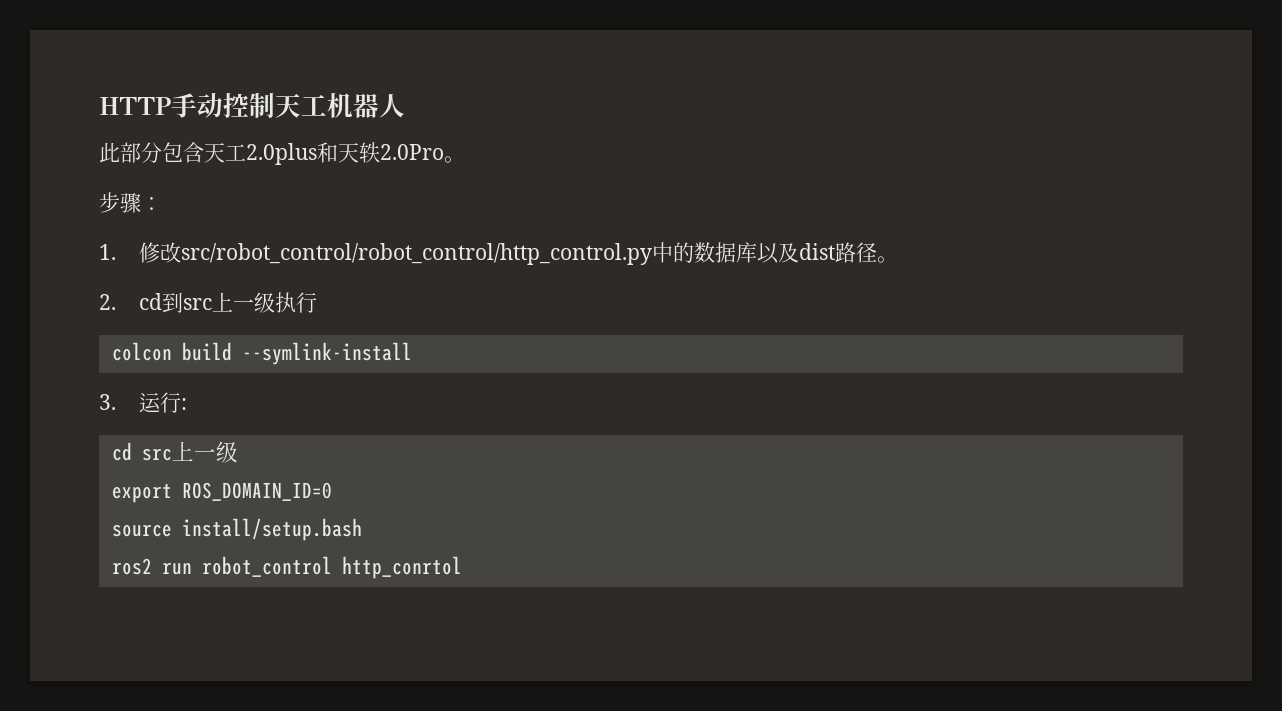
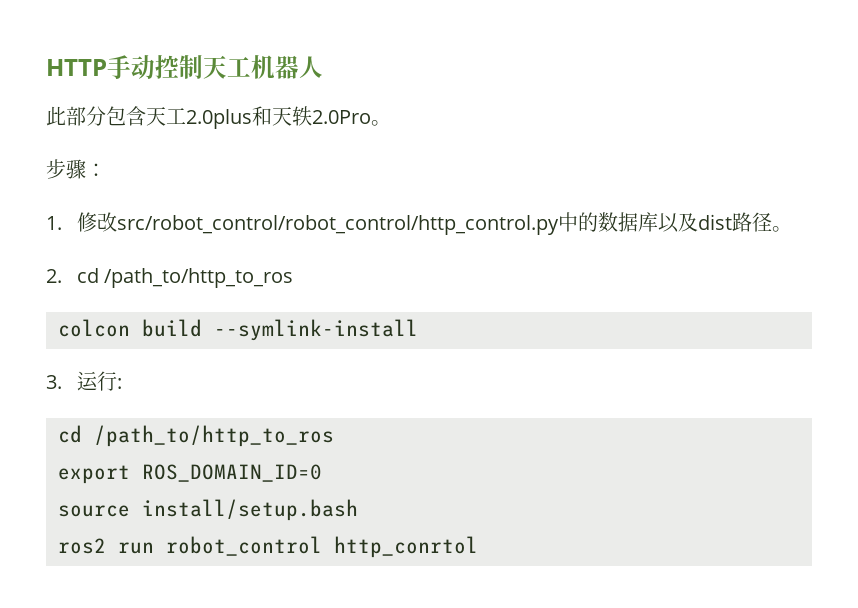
[161,292,317,313] 到src上一级执行 -> [104,268,294,288] /path_to/http_to_ros
[141,441,238,463] src上一级 -> [94,425,334,447] /path_to/http_to_ros

